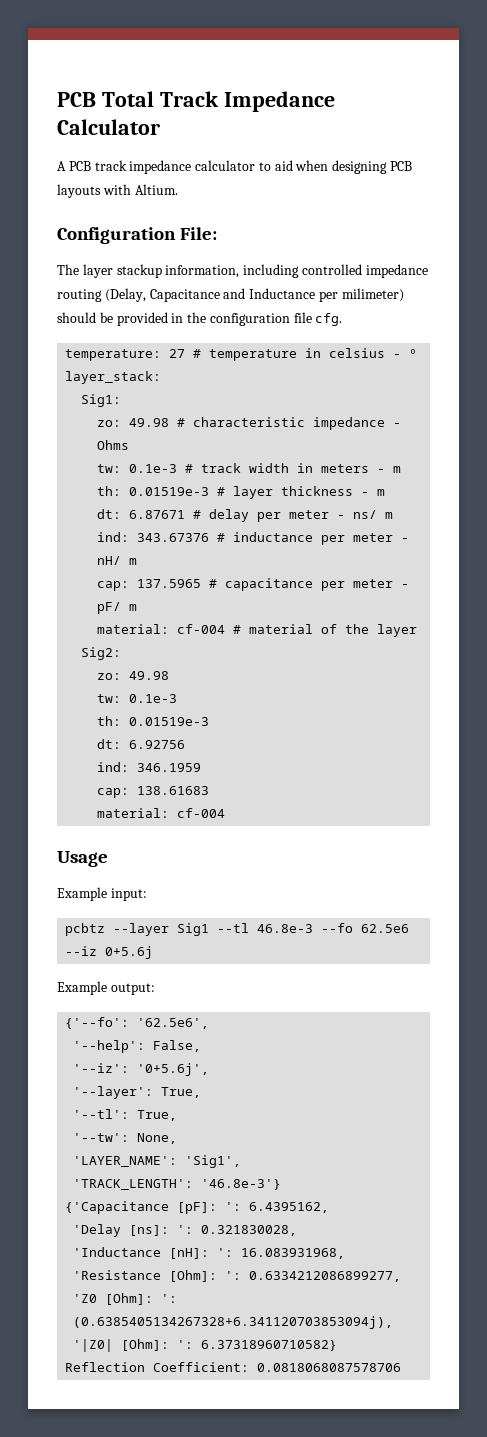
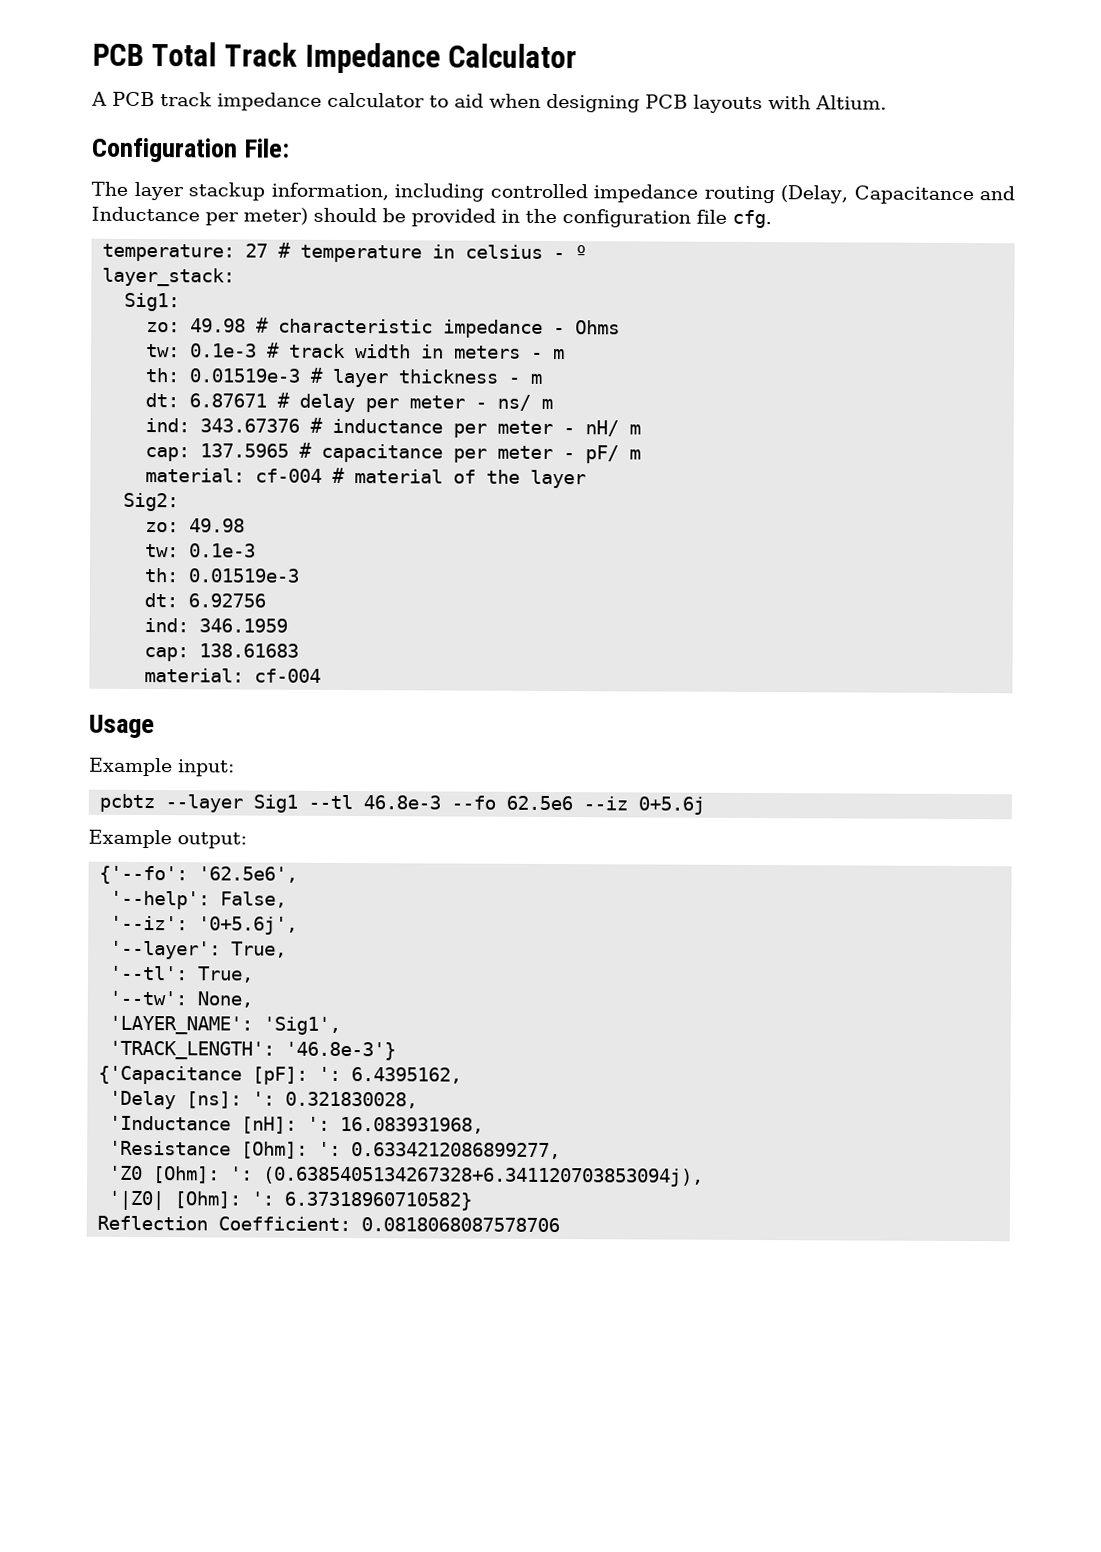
[341,288,404,302] milimeter) -> [243,207,308,225] meter)

